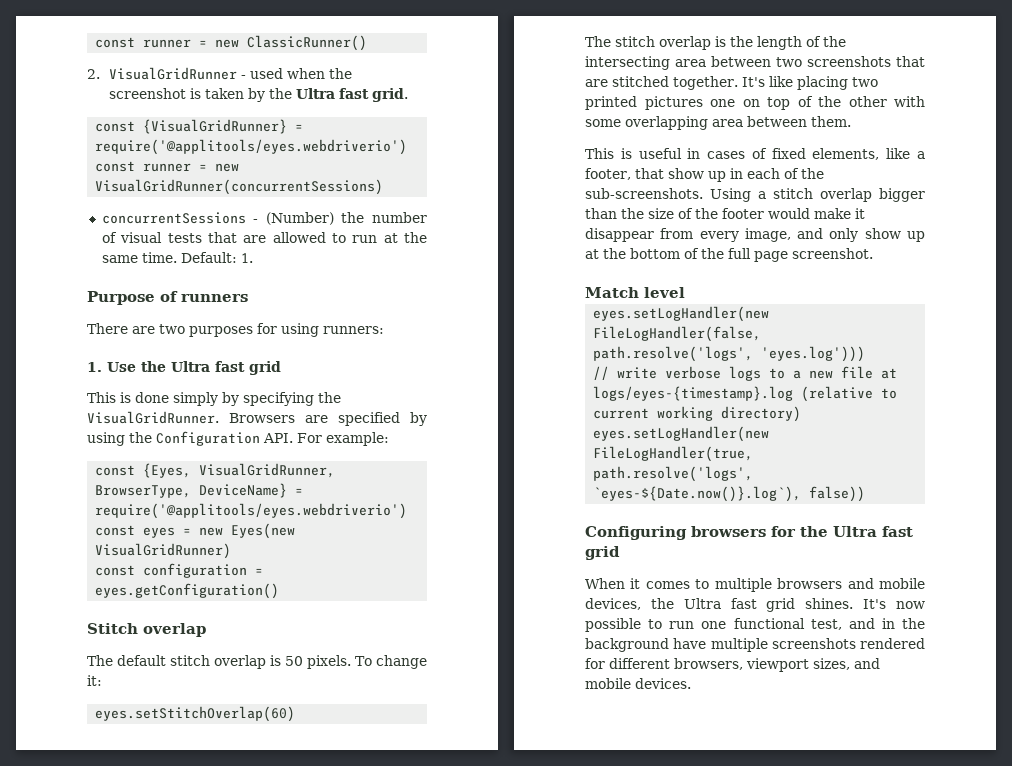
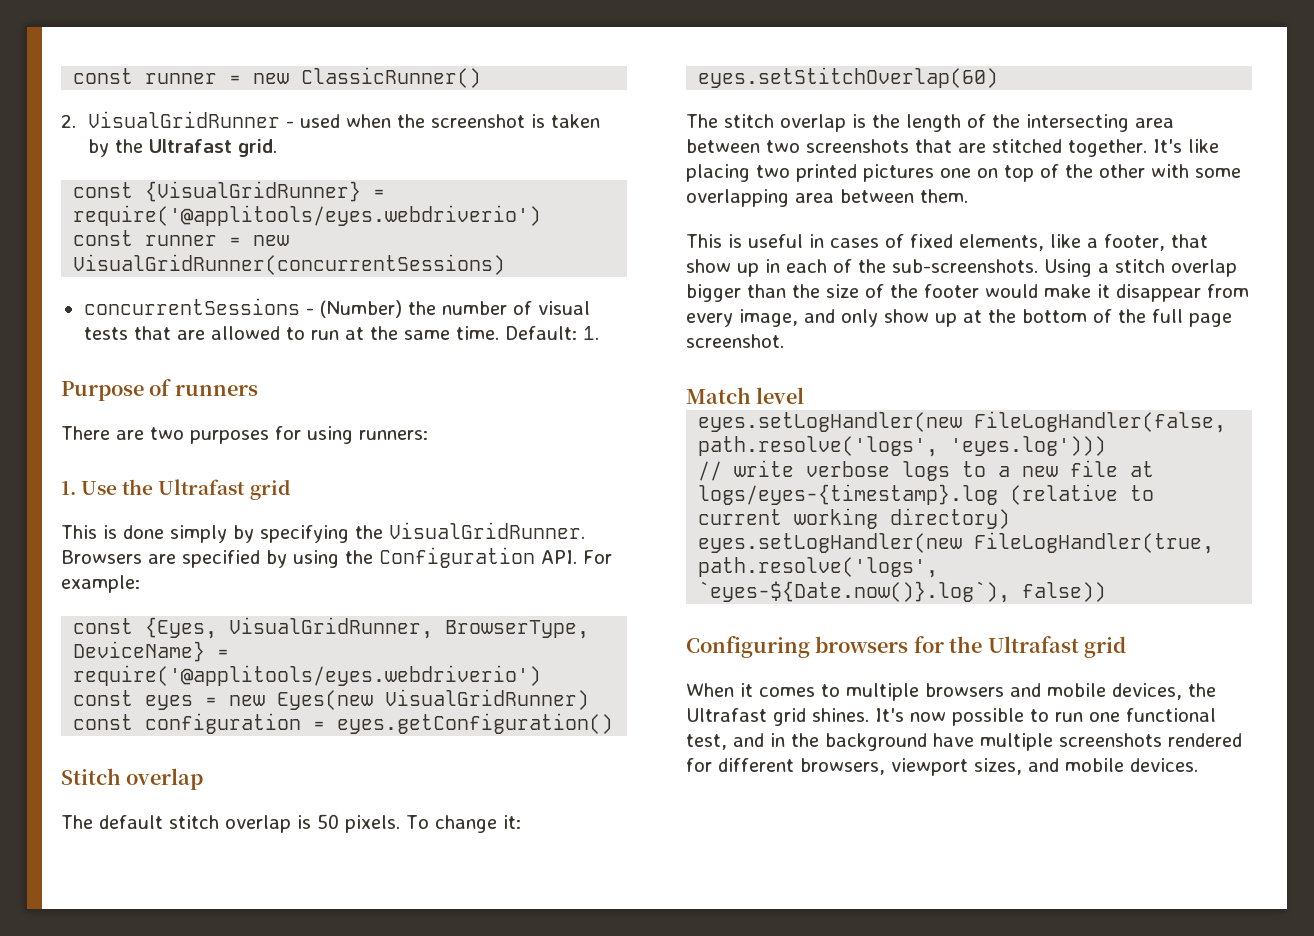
[295,88,369,99] Ultra fast -> [149,139,233,153] Ultrafast
[171,361,245,372] Ultra fast -> [158,479,246,495] Ultrafast
[833,526,913,537] Ultra fast -> [987,636,1079,653] Ultrafast
[683,598,757,609] Ultra fast -> [686,708,767,722] Ultrafast

